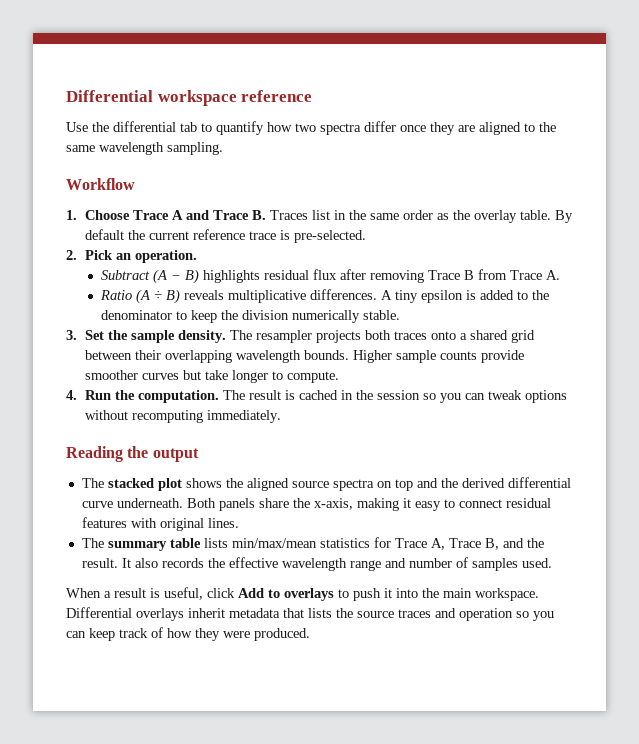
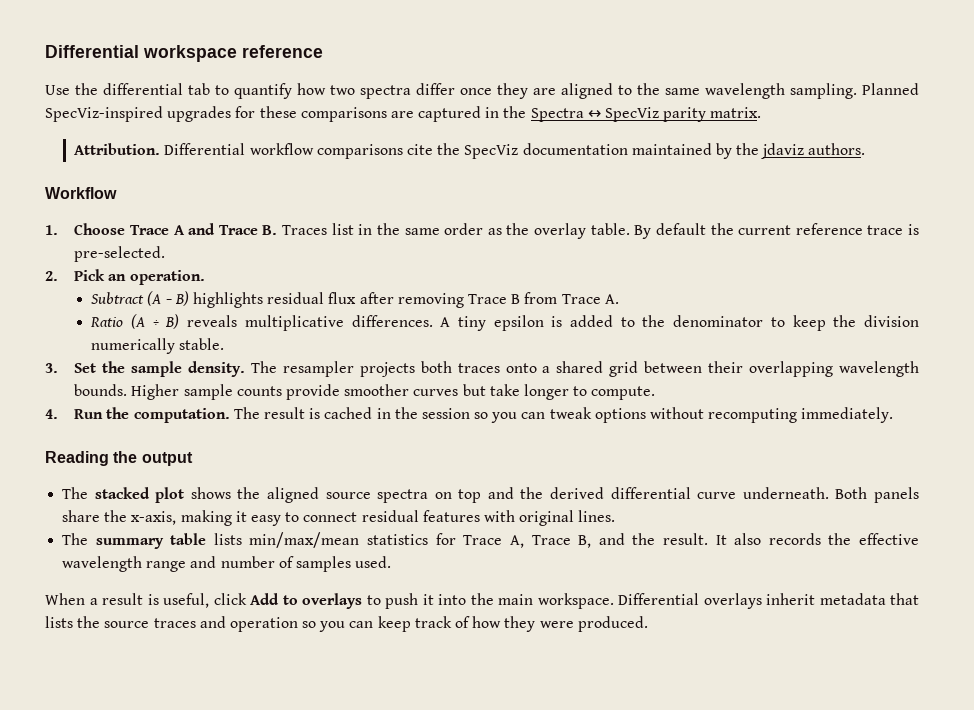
(223, 148) none -> [862,83,919,95] [45,106,762,122] [74,143,866,159] Planned SpecViz-inspired upgrades for these comparisons are captured in the Spectra ↔ SpecViz parity matrix. // Attribution. Differential workflow comparisons cite the SpecViz documentation maintained by the jdaviz authors.

